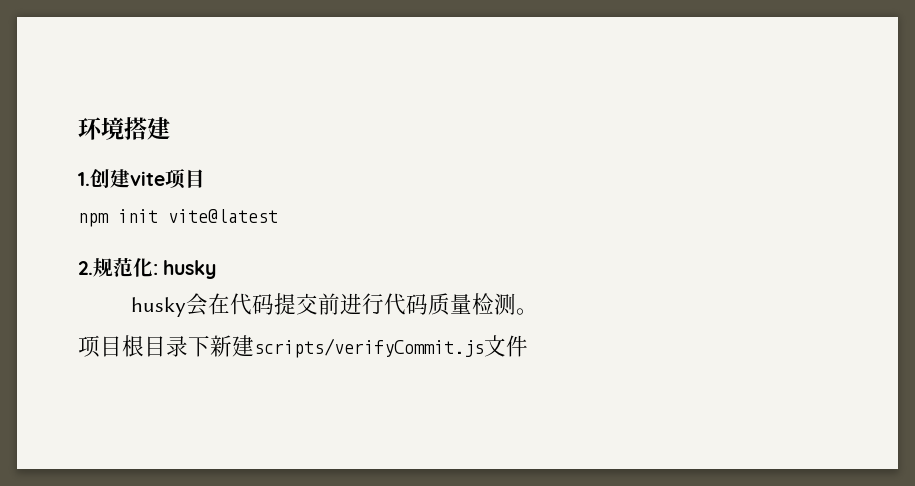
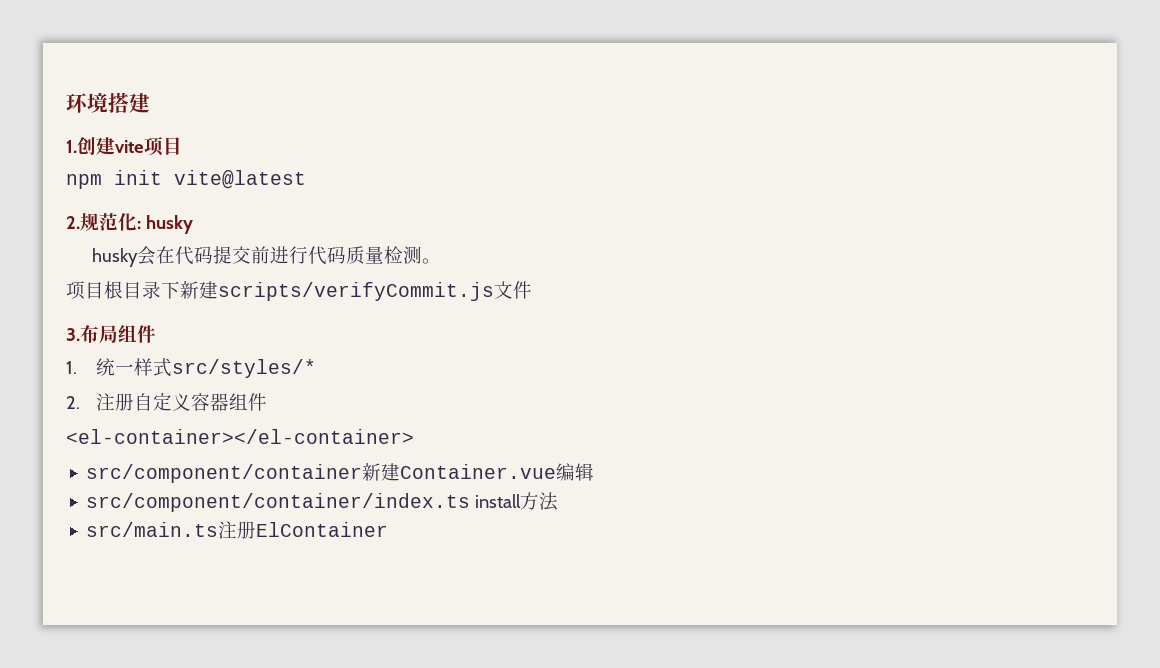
(528, 346) none -> [66,325,156,343] [66,358,317,378] [66,392,268,411] [66,429,414,444] [86,463,595,483] [86,492,559,512] [86,521,389,539] // 3.布局组件 // 1.统一样式src/styles/* // 2.注册自定义容器组件 // <el-container></el-container> // src/component/container新建Container.vue编辑 // src/component/container/index.ts install方法 // src/main.ts注册ElContainer

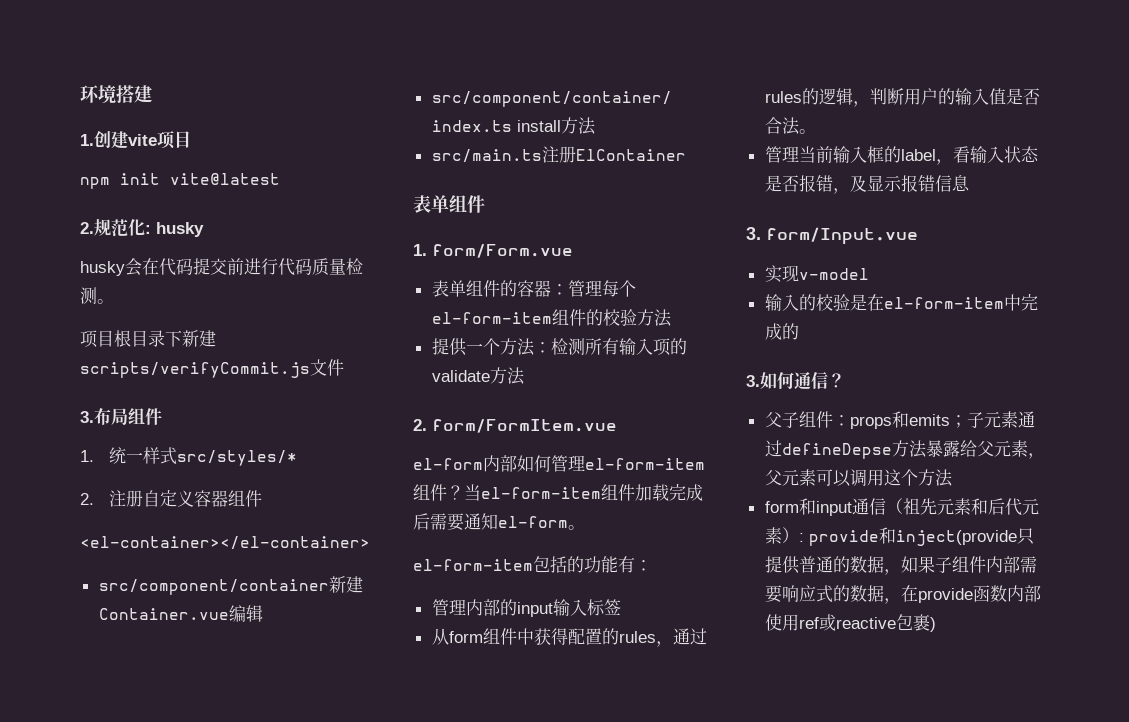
(389, 529) none -> [413,195,485,213] [413,244,573,258] [431,280,636,297] [431,309,672,327] [431,338,687,356] [431,367,525,385] [413,419,617,433] [413,455,705,472] [413,484,703,501] [413,513,585,531] [413,556,652,573] [431,599,621,617] [431,628,707,647] [764,88,1040,107] [764,117,816,135] [764,146,1039,165] [764,175,970,194] [746,227,918,245] [764,265,869,283] [764,294,1038,311] [764,323,799,340] [746,372,845,390] [764,411,1035,429] [764,440,1045,459] [764,469,953,487] [764,498,1039,516] [764,527,1034,546] [764,556,1037,575] [764,585,1041,604] [764,614,936,632] // 表单组件 // 1. form/Form.vue // 表单组件的容器：管理每个el-form-item组件的校验方法 // 提供一个方法：检测所有输入项的validate方法 // 2. form/FormItem.vue // el-form内部如何管理el-form-item组件？当el-form-item组件加载完成后需要通知el-form。 // el-form-item包括的功能有： // 管理内部的input输入标签 // 从form组件中获得配置的rules，通过rules的逻辑，判断用户的输入值是否合法。 // 管理当前输入框的label，看输入状态是否报错，及显示报错信息 // 3. form/Input.vue // 实现v-model // 输入的校验是在el-form-item中完成的 // 3.如何通信？ // 父子组件：props和emits；子元素通过defineDepse方法暴露给父元素，父元素可以调用这个方法 // form和input通信（祖先元素和后代元素）: provide和inject(provide只提供普通的数据，如果子组件内部需要响应式的数据，在provide函数内部使用ref或reactive包裹)

